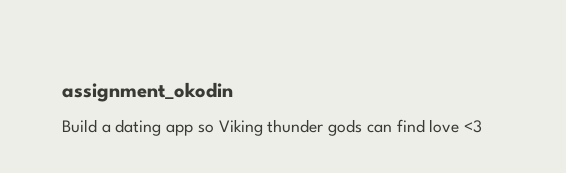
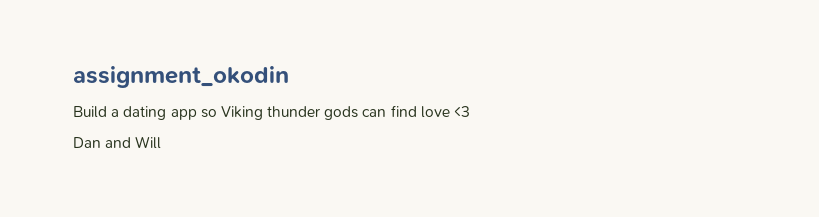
(482, 126) none -> [73,136,162,149] // Dan and Will

